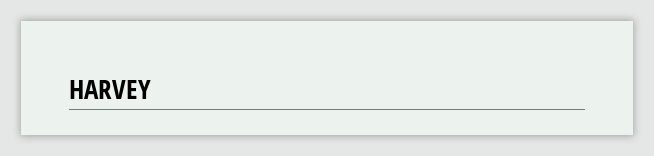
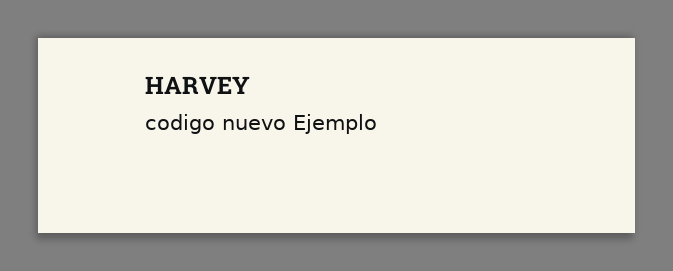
(151, 89) none -> [145,114,377,134] // codigo nuevo Ejemplo

